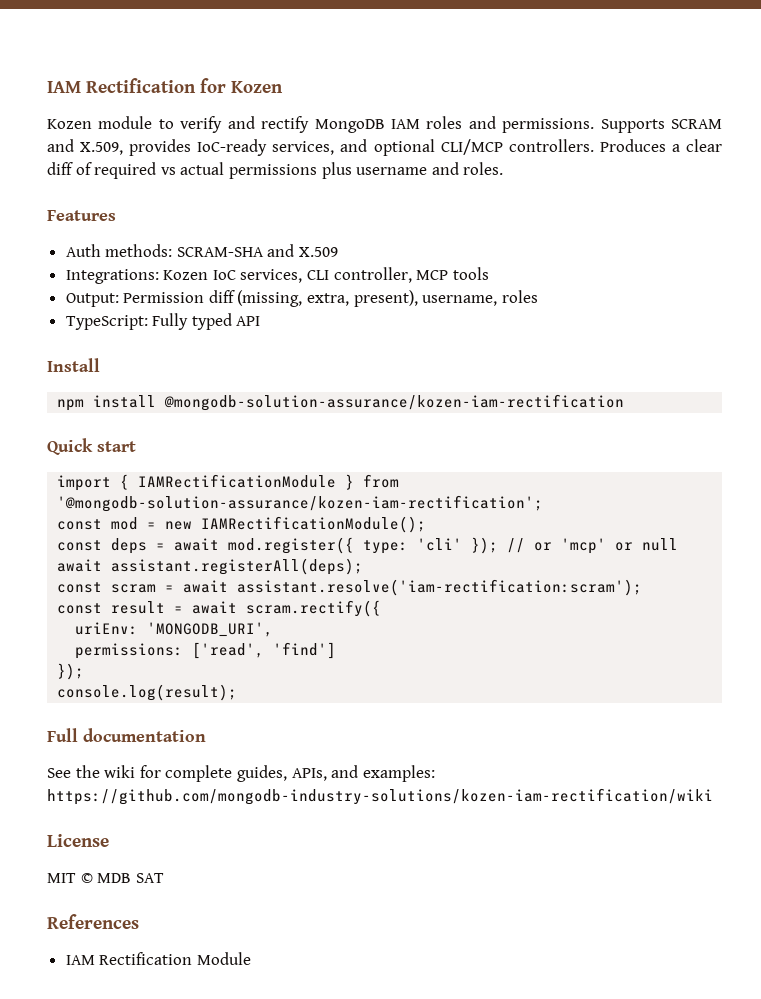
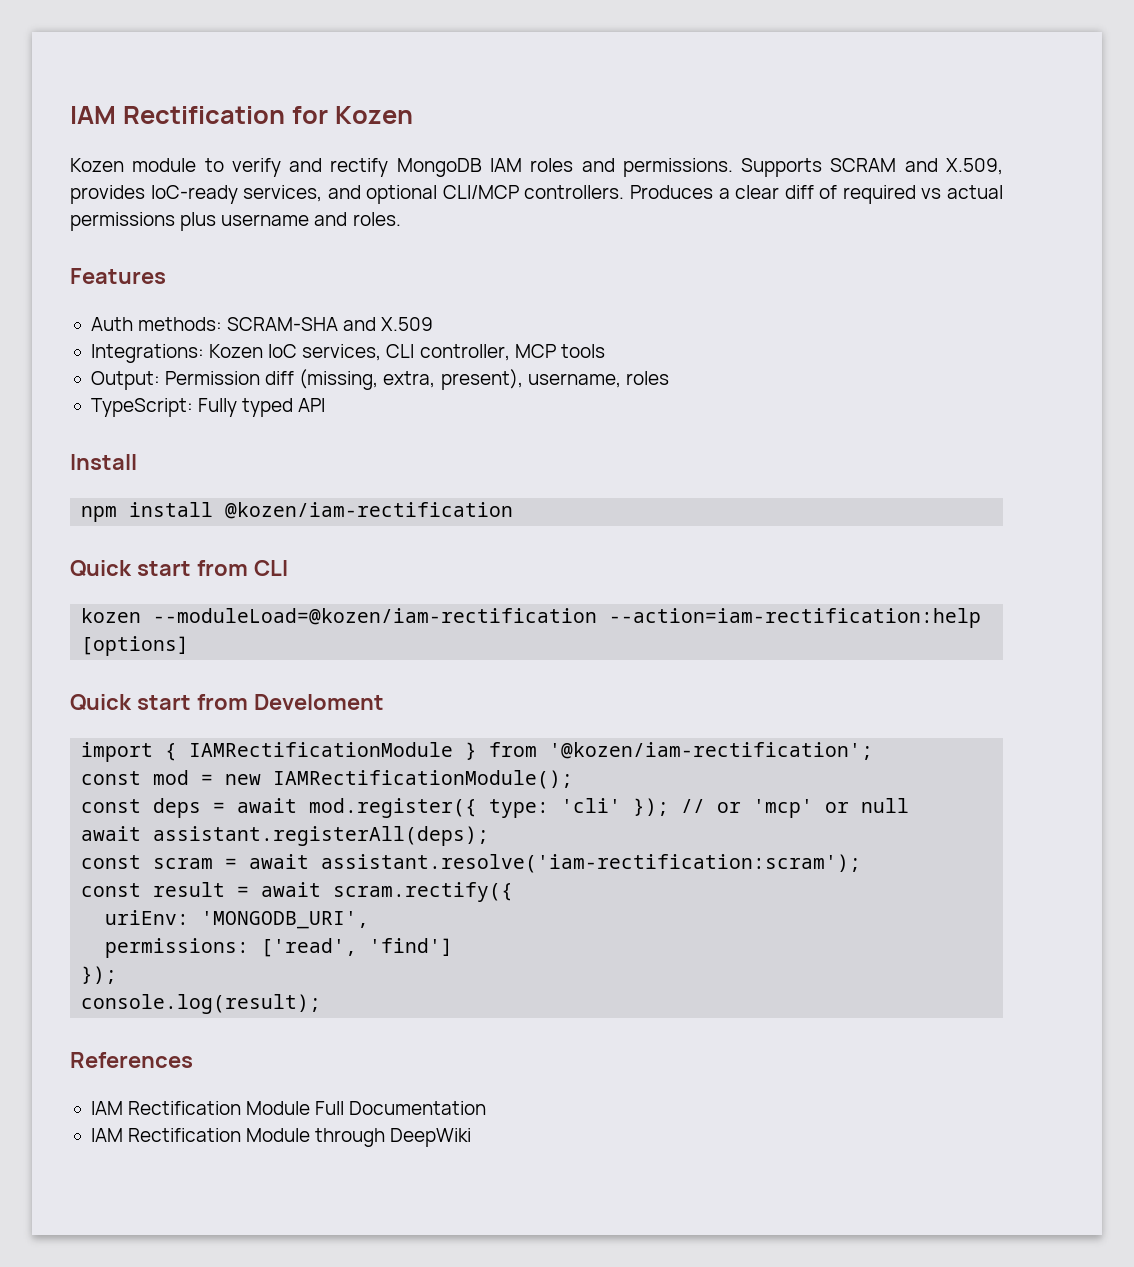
[164,394,625,411] [47,438,136,455] @mongodb-solution-assurance/kozen-iam-rectification // Quick start -> [225,502,514,519] [70,560,288,577] [81,608,982,628] [81,636,190,656] [70,694,384,711] @kozen/iam-rectification // Quick start from CLI // kozen --moduleLoad=@kozen/iam-rectification --action=iam-rectification:help [options] // Quick start from Develoment
[57,495,544,512] '@mongodb-solution-assurance/kozen-iam-rectification'; -> [549,742,874,760] '@kozen/iam-rectification';
[47,728,206,742] [47,765,435,782] [47,788,713,805] [47,834,109,847] [47,873,164,883] [47,914,139,929] [65,952,251,965] Full documentation // See the wiki for complete guides, APIs, and examples: https://github.com/mongodb-industry-solutions/kozen-iam-rectification/wiki // License // MIT © MDB SAT // References // IAM Rectification Module -> [70,1052,193,1068] [90,1101,487,1115] [90,1128,472,1147] References // IAM Rectification Module Full Documentation // IAM Rectification Module through DeepWiki

